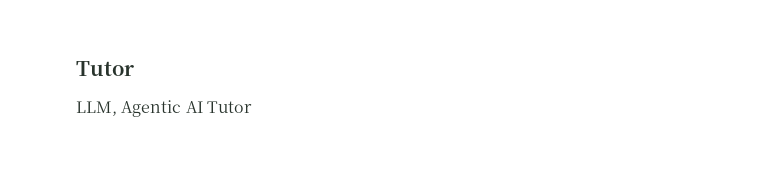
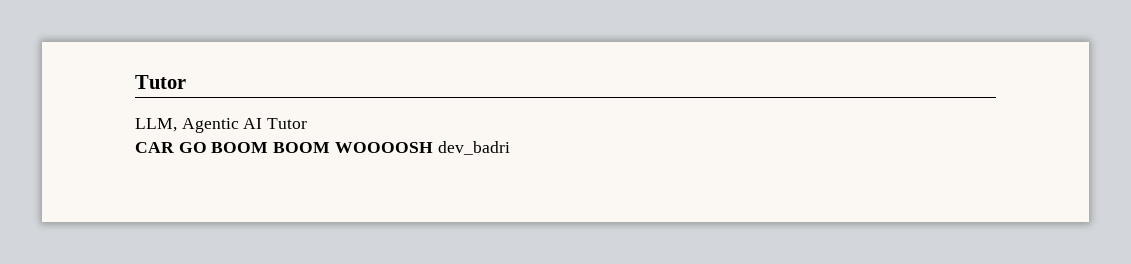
(252, 107) none -> [135,141,510,155] // CAR GO BOOM BOOM WOOOOSH dev_badri

